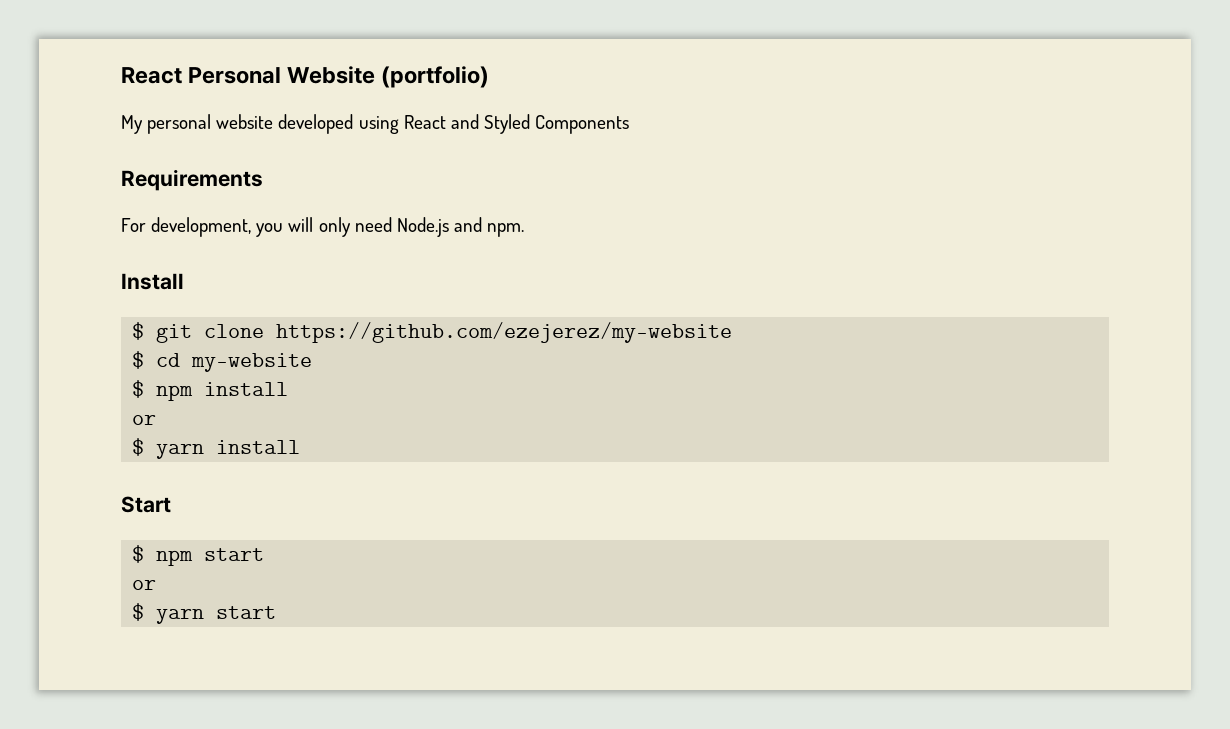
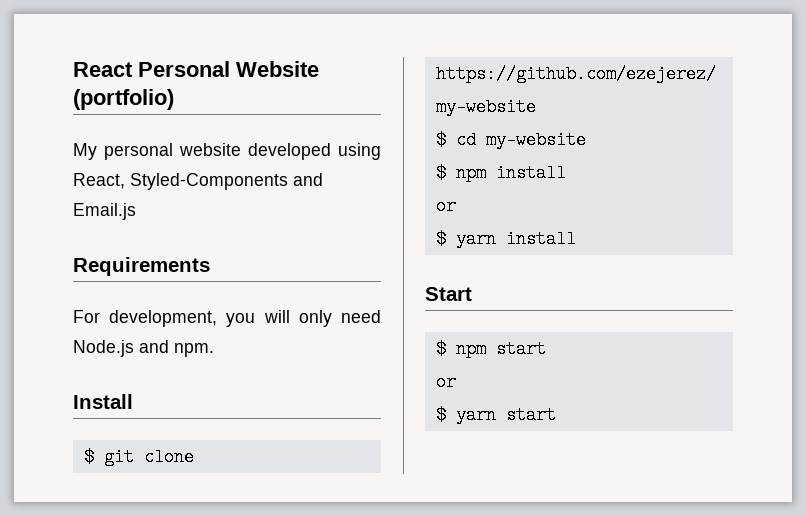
[403,114,630,134] React and Styled Components -> [73,173,323,190] [73,203,136,220] React, Styled-Components and Email.js

